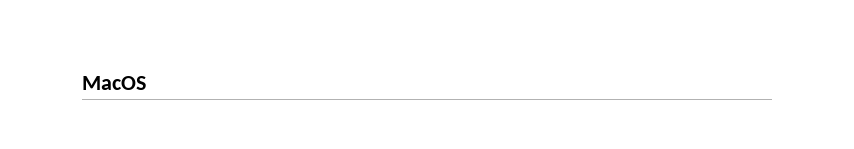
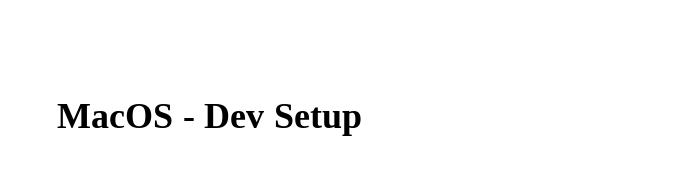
(146, 83) none -> [182,104,363,136] - Dev Setup

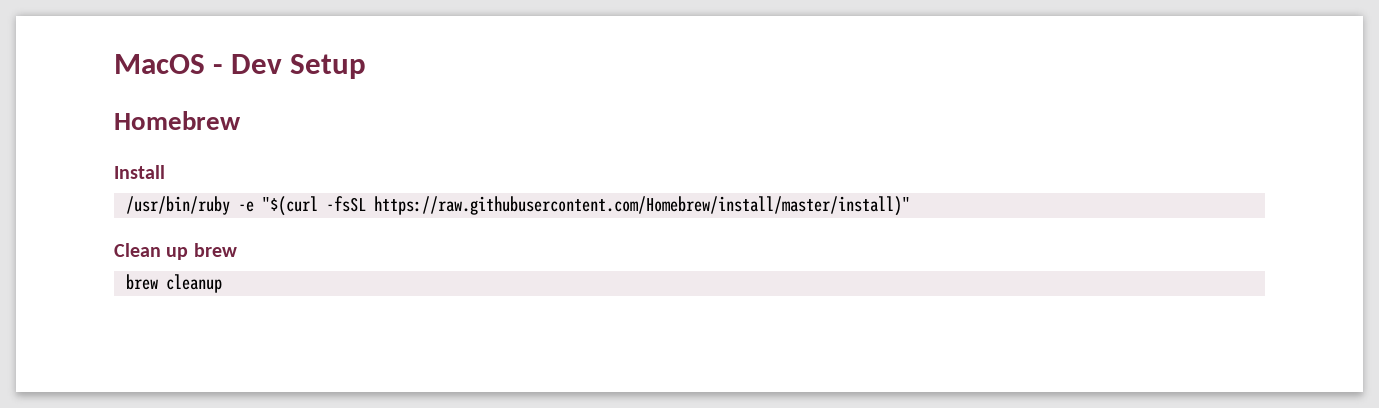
(363, 120) none -> [114,111,241,130] [114,165,165,179] [126,196,910,216] [114,243,237,260] [126,274,222,293] // Homebrew // Install // /usr/bin/ruby -e "$(curl -fsSL https://raw.githubusercontent.com/Homebrew/install/master/install)" // Clean up brew // brew cleanup

